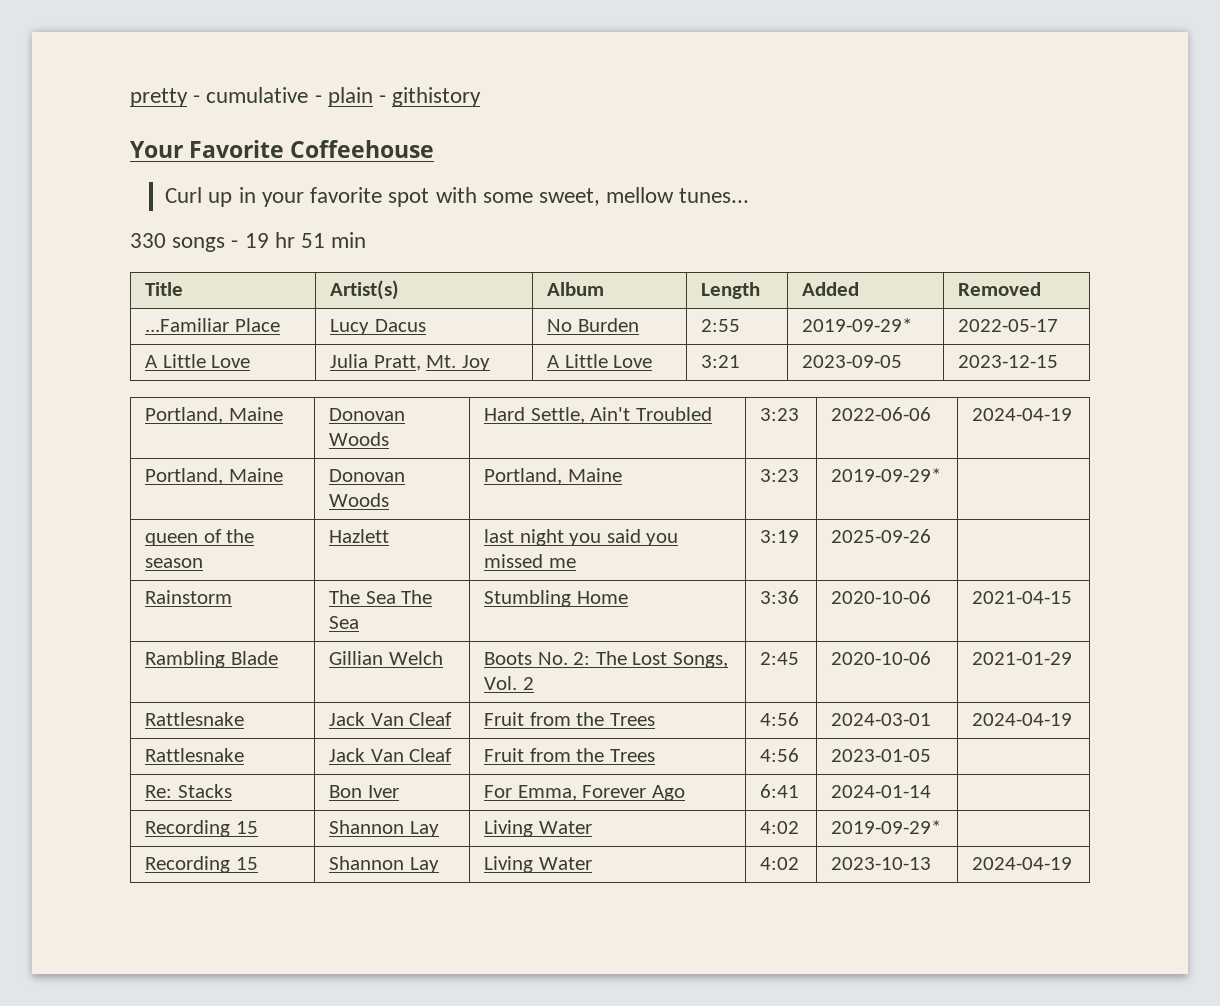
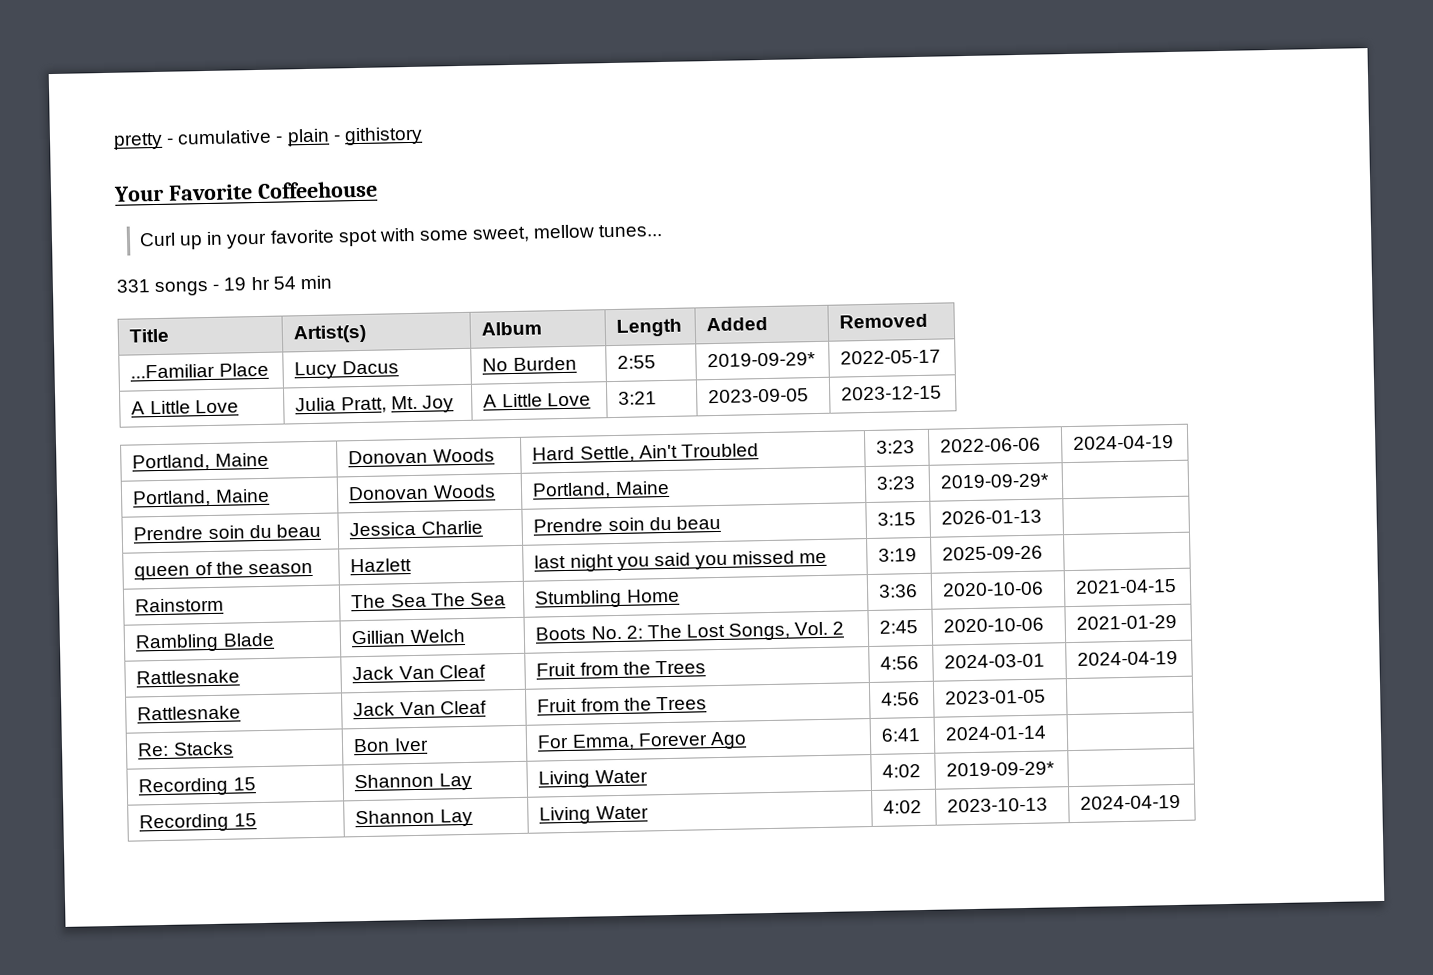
[130,233,166,248] 330 -> [116,279,151,293] 331
[301,233,326,248] 51 -> [272,276,297,290] 54
(942, 475) none -> [133,523,321,541] [349,520,483,537] [533,515,721,533] [877,512,917,526] [941,509,1043,525] // Prendre soin du beau | Jessica Charlie | Prendre soin du beau | 3:15 | 2026-01-13 |

